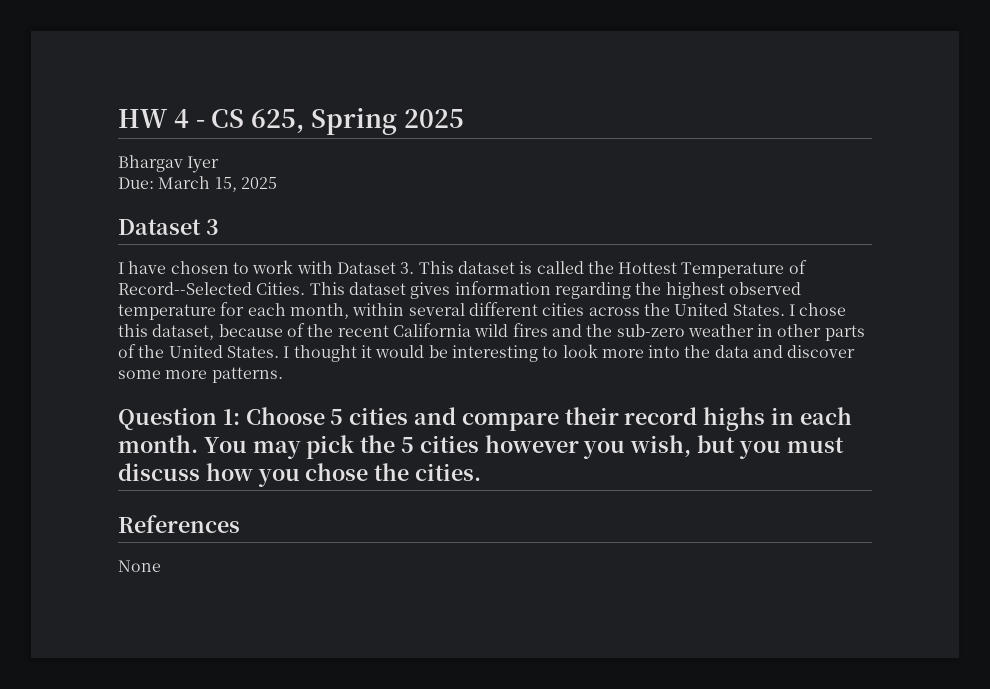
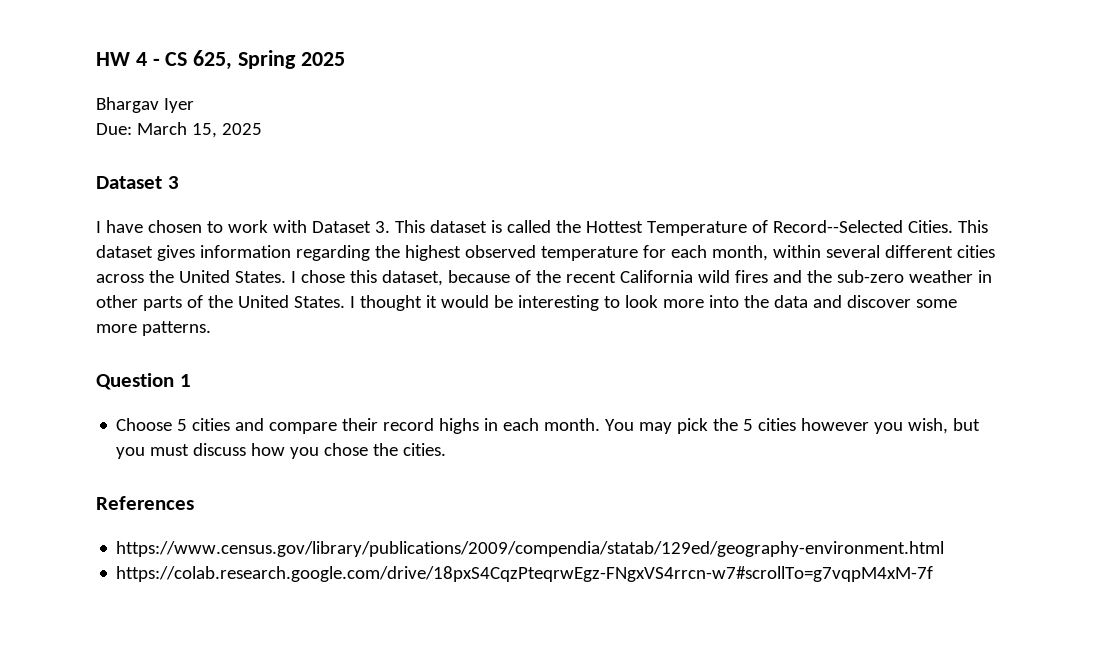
[222,409,240,425] 1: -> [179,374,191,387] 1 //
[118,560,161,572] // None -> [116,541,945,557] [116,566,934,582] // https://www.census.gov/library/publications/2009/compendia/statab/129ed/geography-environment.html // https://colab.research.google.com/drive/18pxS4CqzPteqrwEgz-FNgxVS4rrcn-w7#scrollTo=g7vqpM4xM-7f

